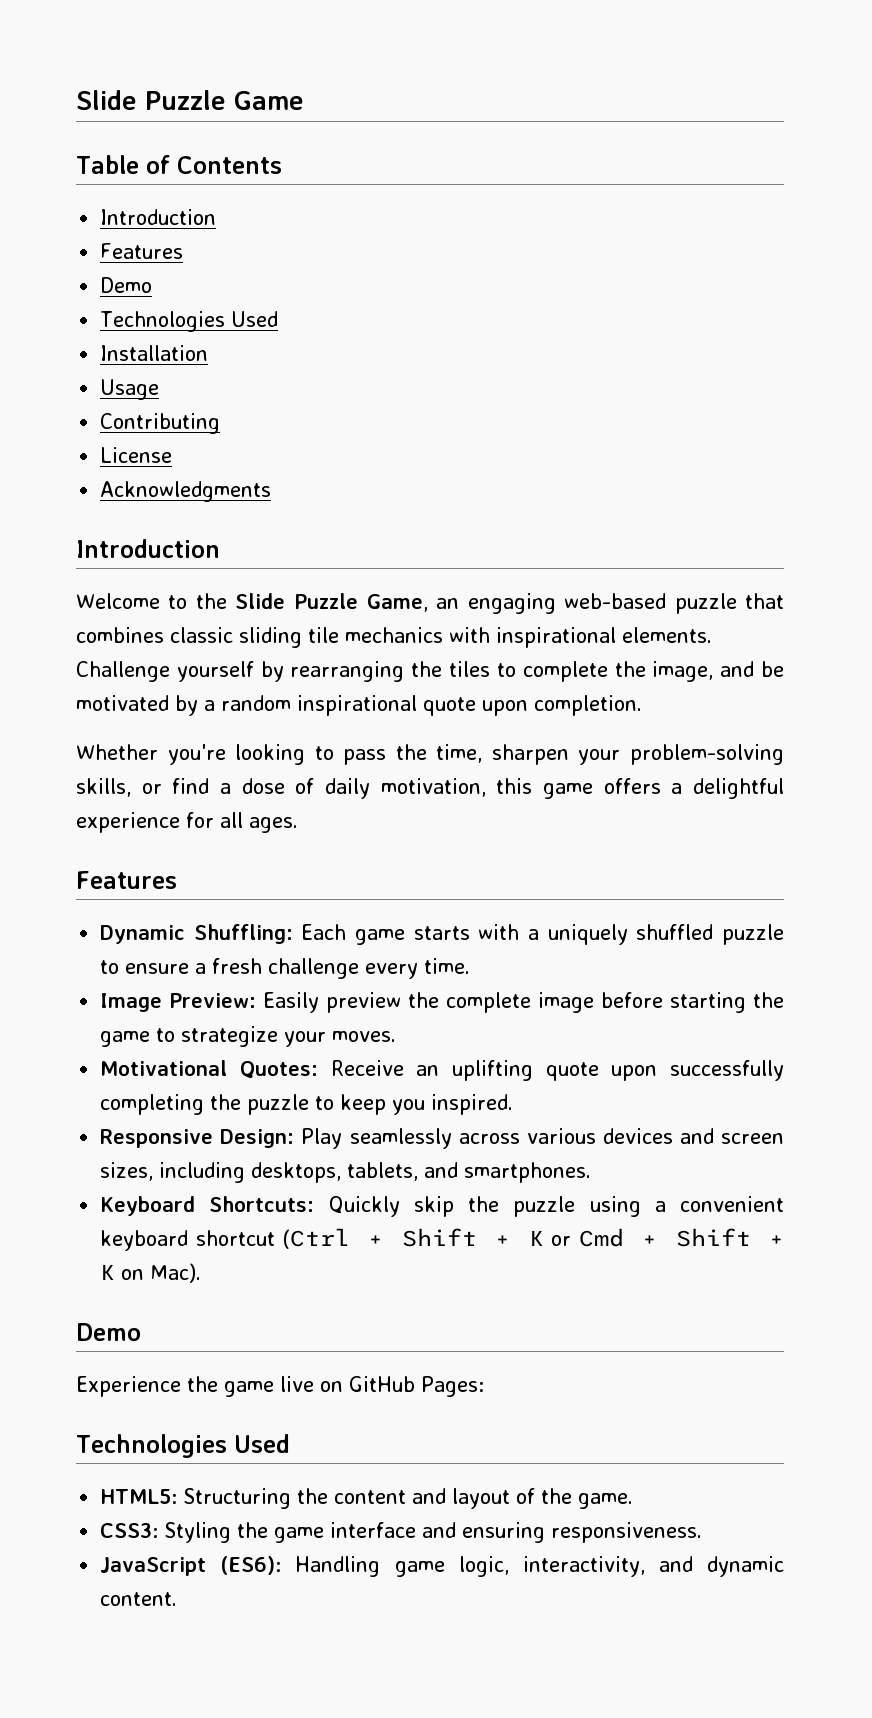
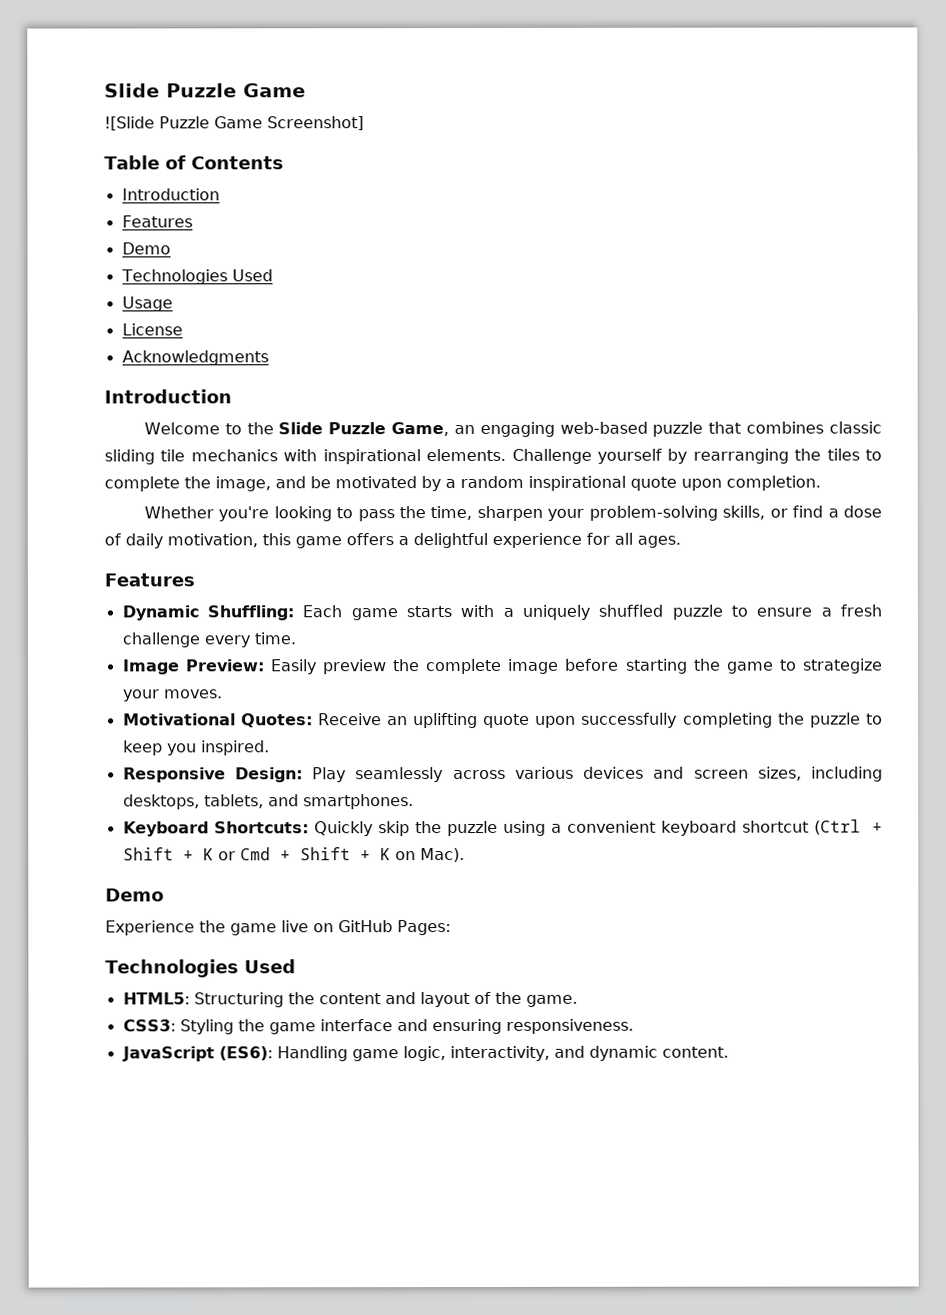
(304, 100) none -> [104,116,364,131] // ![Slide Puzzle Game Screenshot]
[100,345,209,361] // Installation -> (273, 275) none
[100,413,221,434] // Contributing -> (173, 304) none

